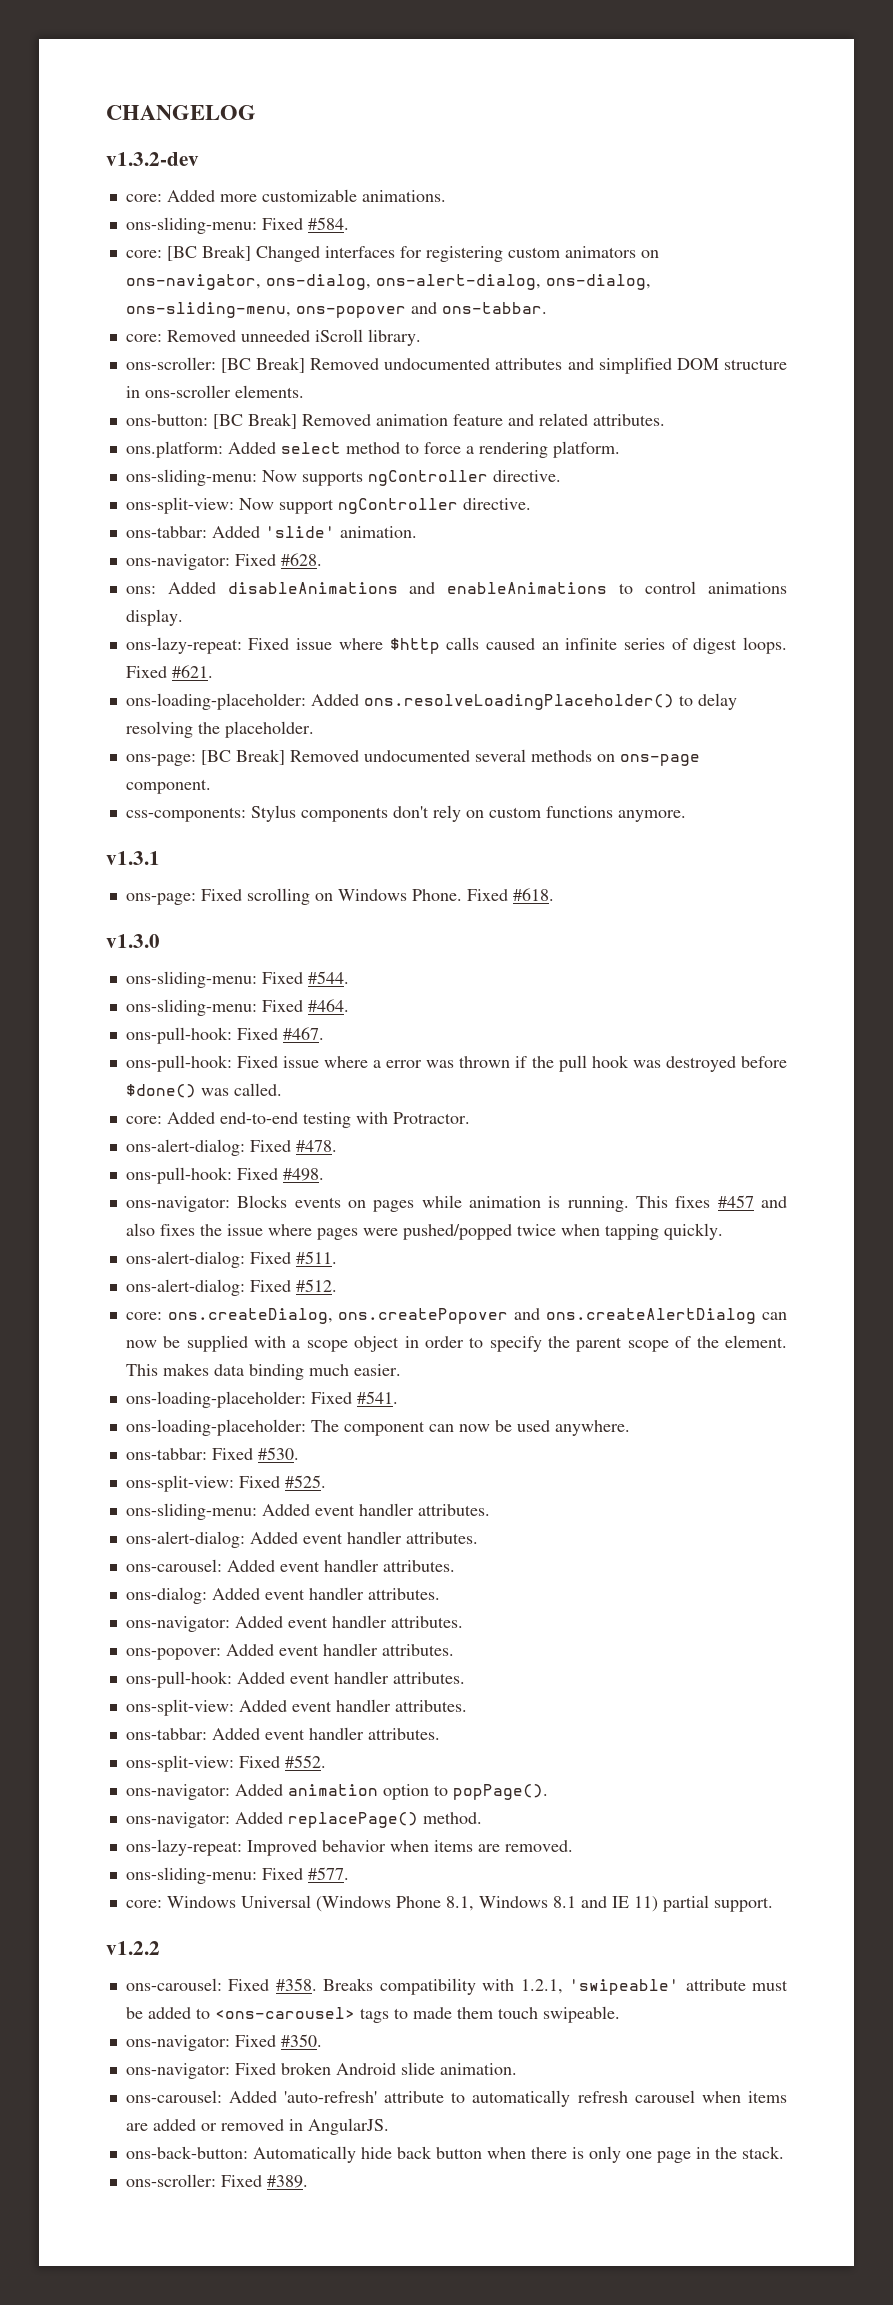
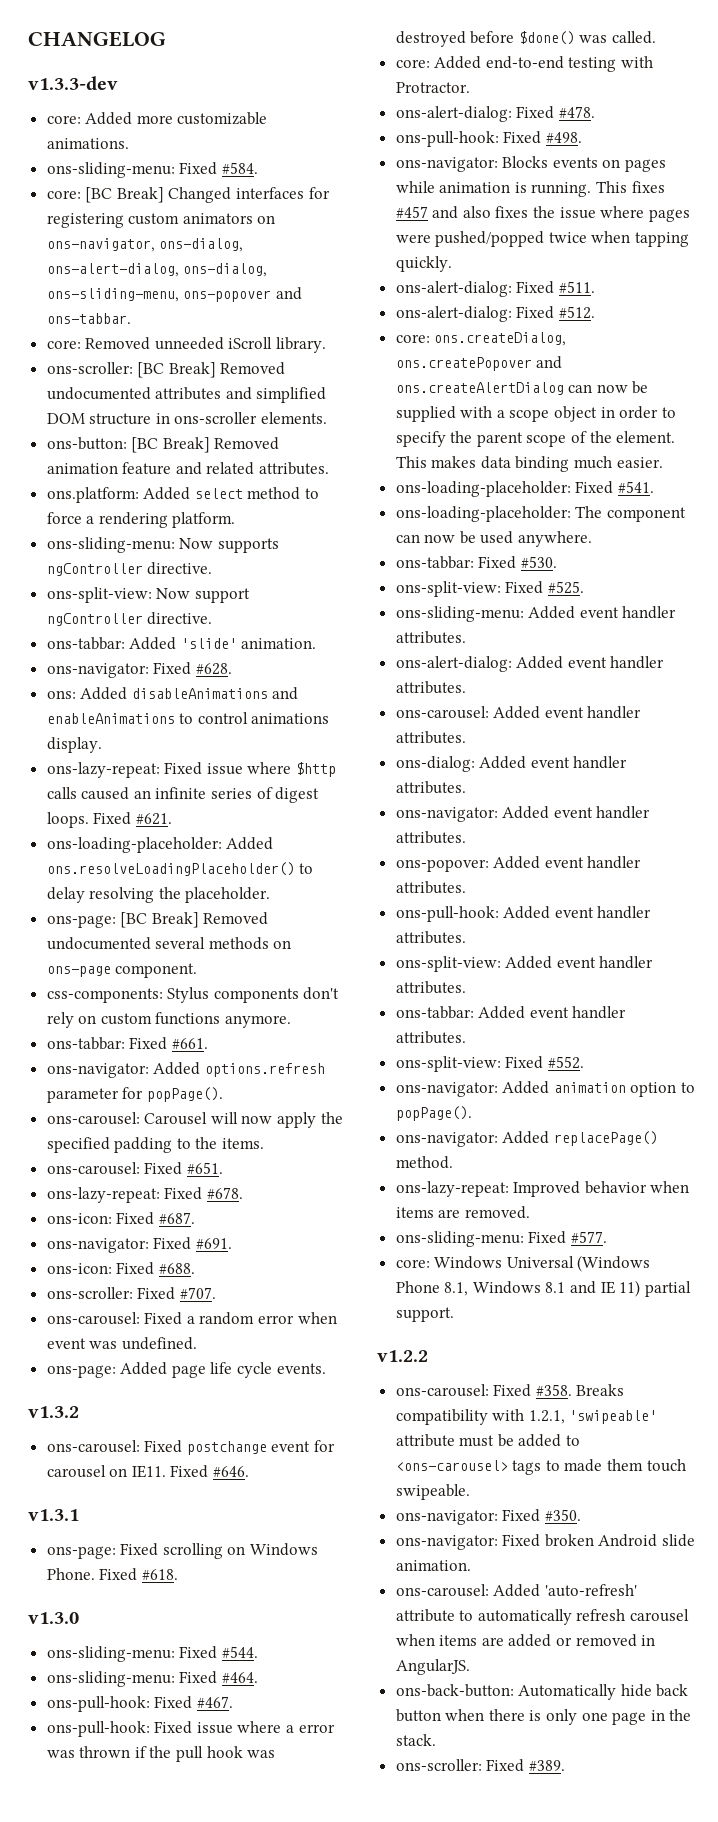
[106,152,199,166] v1.3.2-dev -> [28,76,118,91] v1.3.3-dev
(686, 816) none -> [46,1037,208,1050] [46,1062,325,1078] [46,1087,223,1103] [46,1112,343,1128] [46,1137,265,1153] [46,1162,223,1175] [46,1187,243,1203] [46,1212,195,1225] [46,1237,232,1253] [46,1262,195,1275] [46,1287,216,1300] [46,1312,337,1325] [46,1337,197,1350] [46,1362,326,1378] [28,1406,79,1418] [46,1440,336,1455] [46,1465,250,1478] // ons-tabbar: Fixed #661. // ons-navigator: Added options.refresh parameter for popPage(). // ons-carousel: Carousel will now apply the specified padding to the items. // ons-carousel: Fixed #651. // ons-lazy-repeat: Fixed #678. // ons-icon: Fixed #687. // ons-navigator: Fixed #691. // ons-icon: Fixed #688. // ons-scroller: Fixed #707. // ons-carousel: Fixed a random error when event was undefined. // ons-page: Added page life cycle events. // v1.3.2 // ons-carousel: Fixed postchange event for carousel on IE11. Fixed #646.

